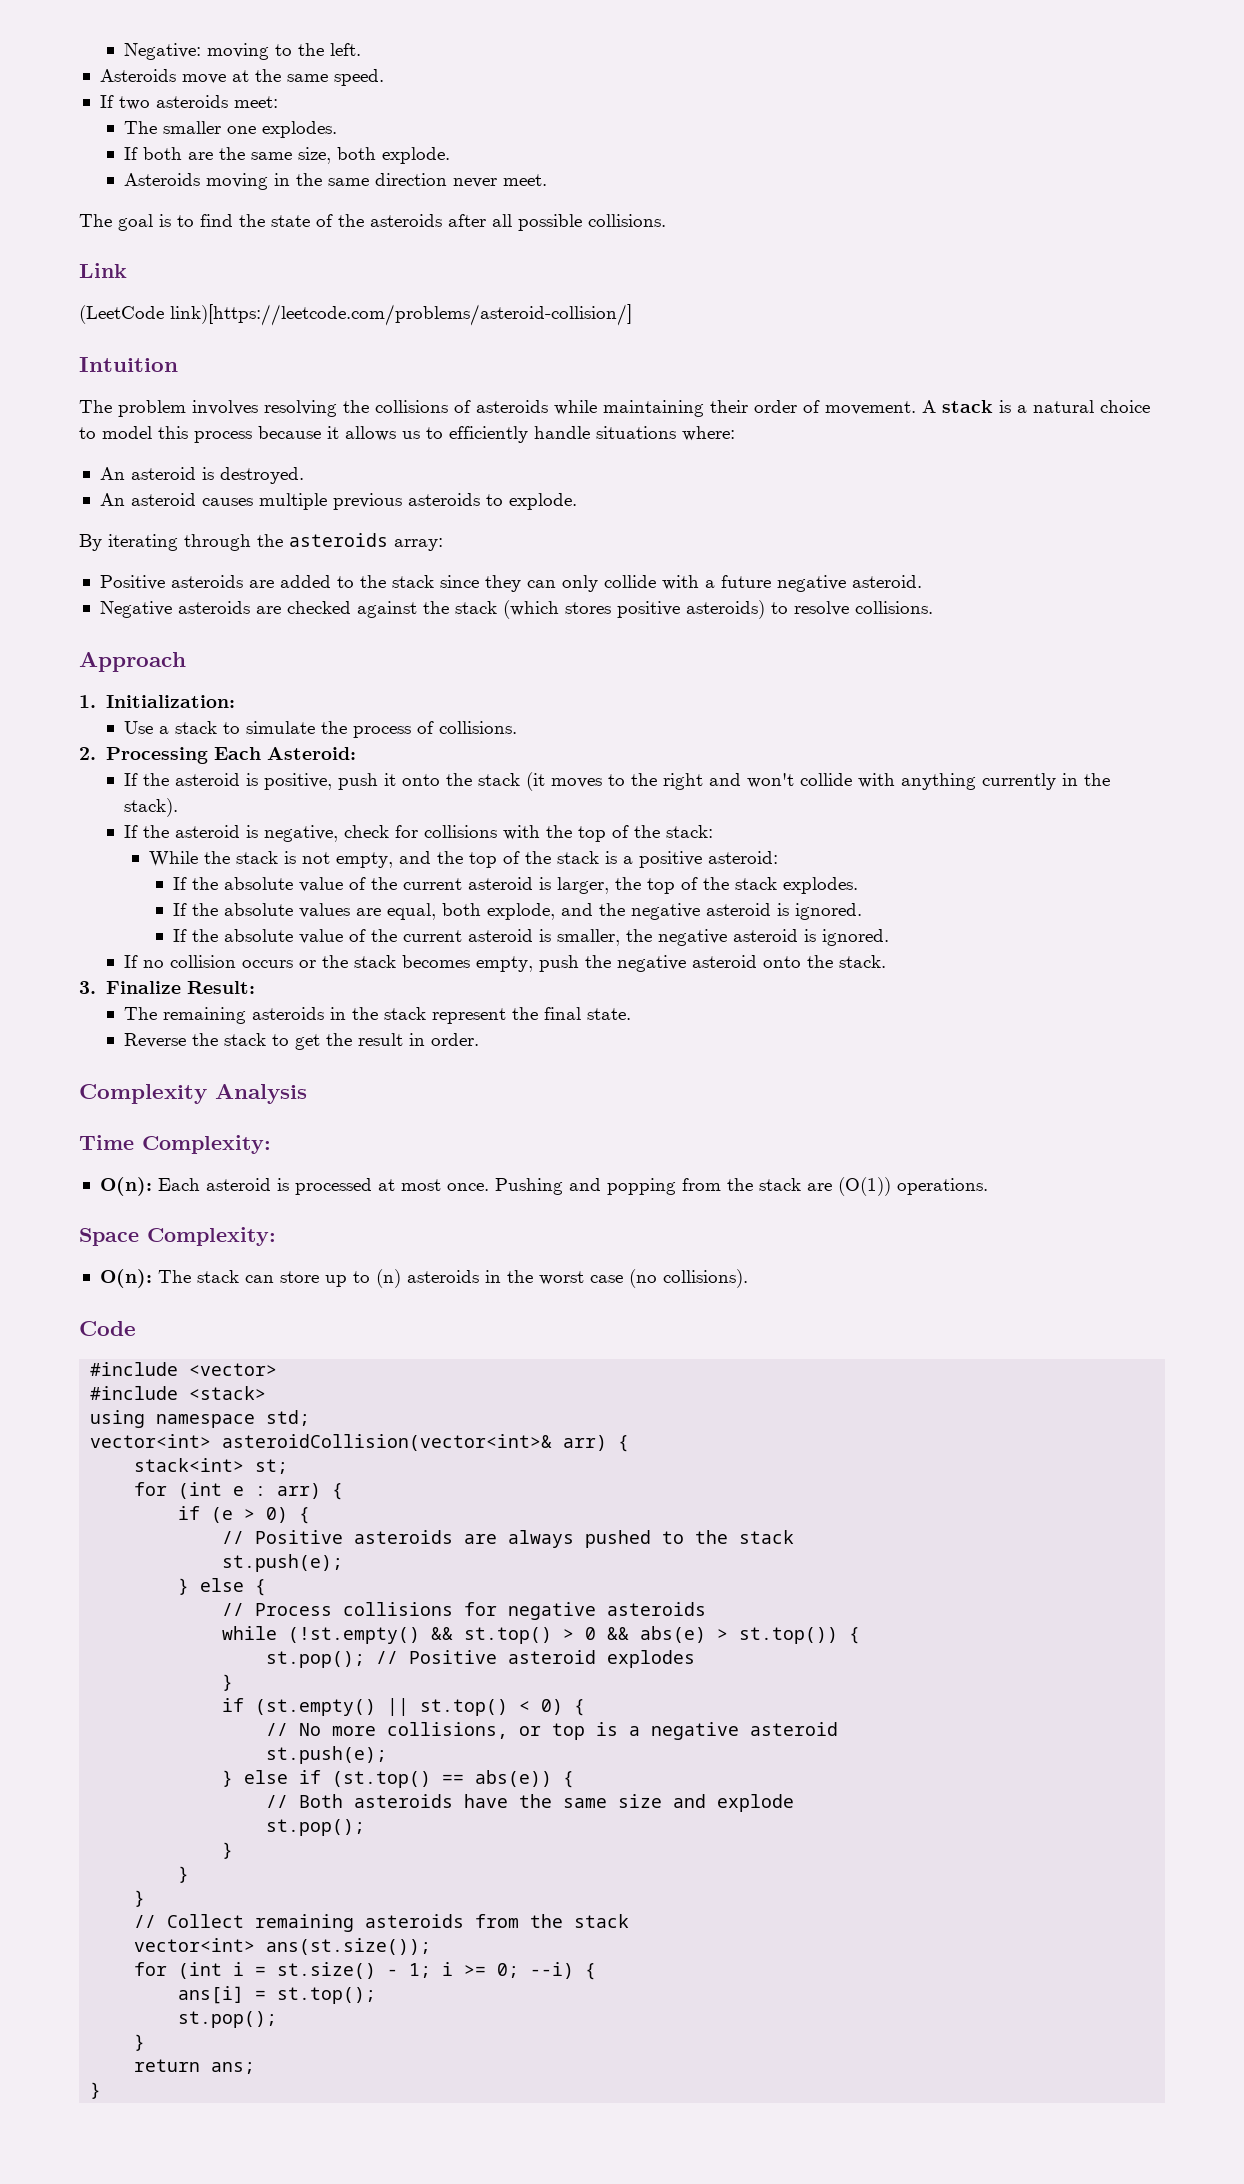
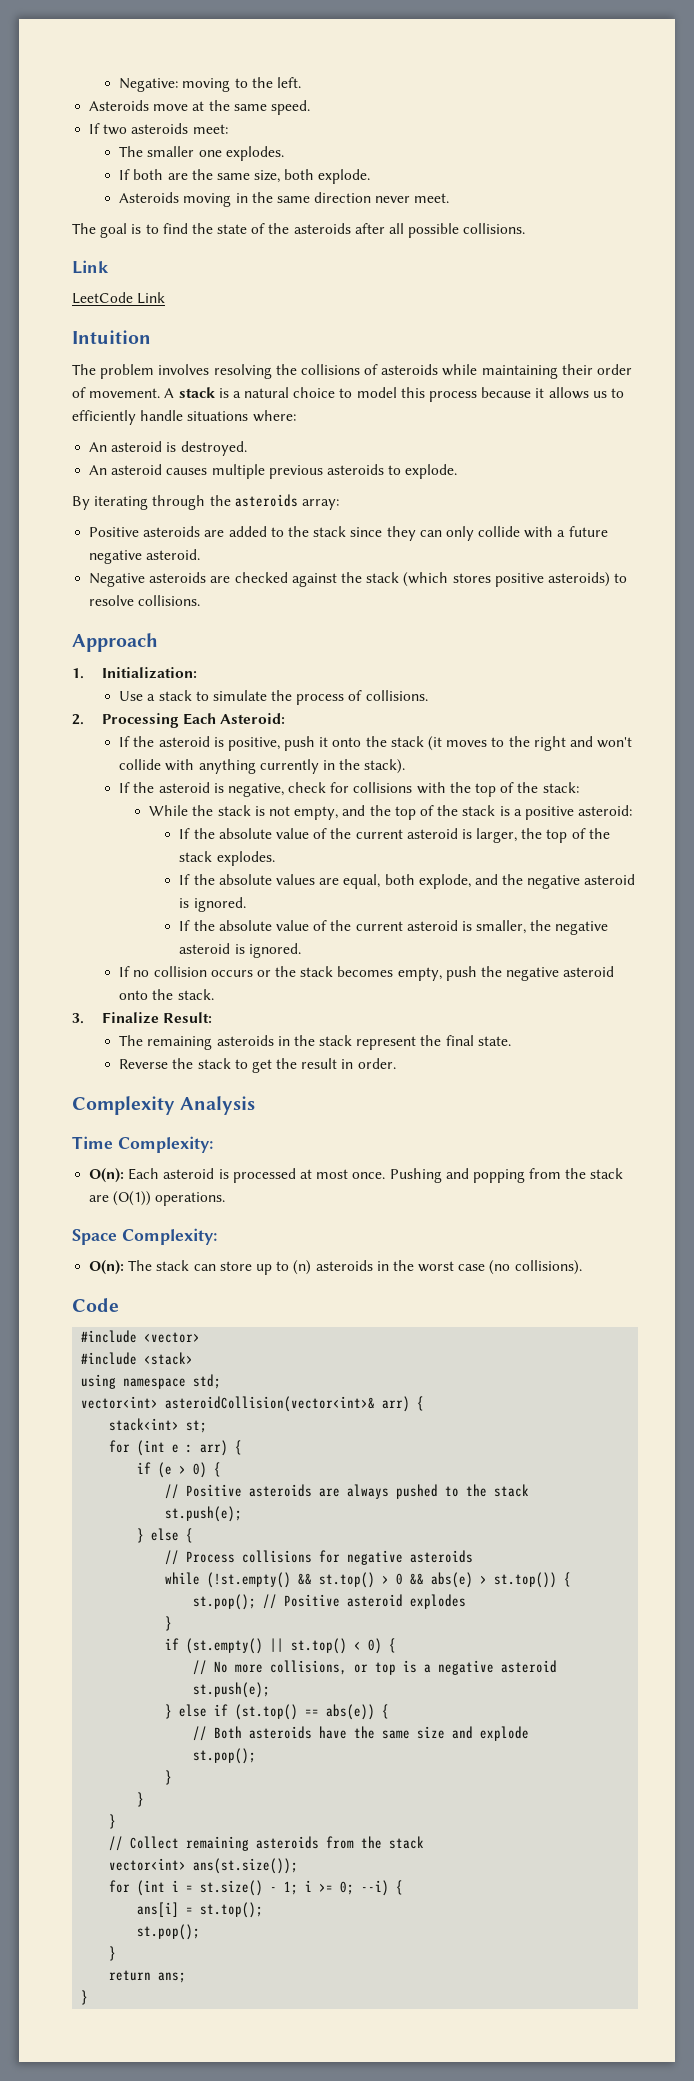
[79,304,632,326] (LeetCode link)[https://leetcode.com/problems/asteroid-collision/] -> [72,292,166,304] LeetCode Link

